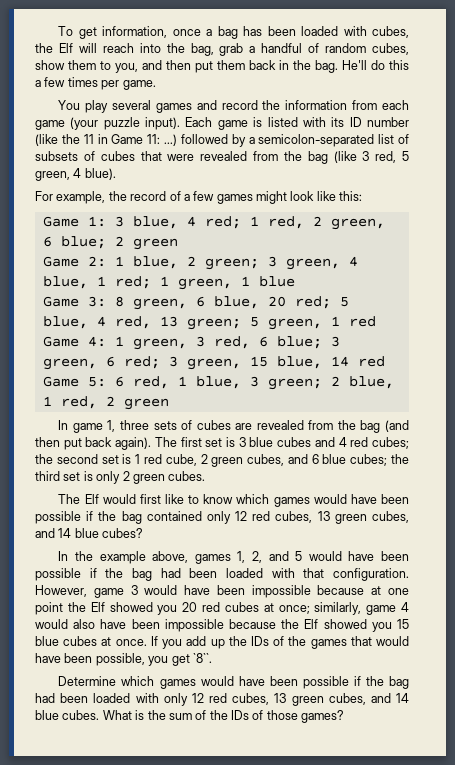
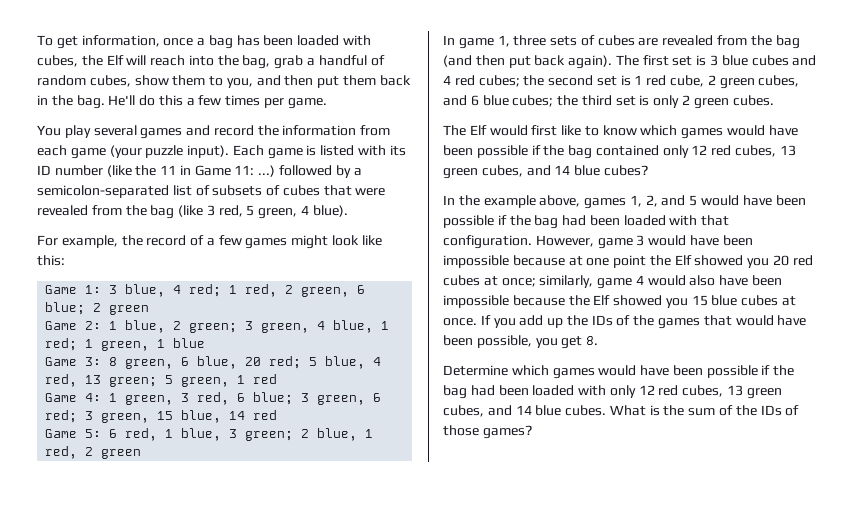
[192,653,212,663] `8``. -> [586,336,599,345] 8.

